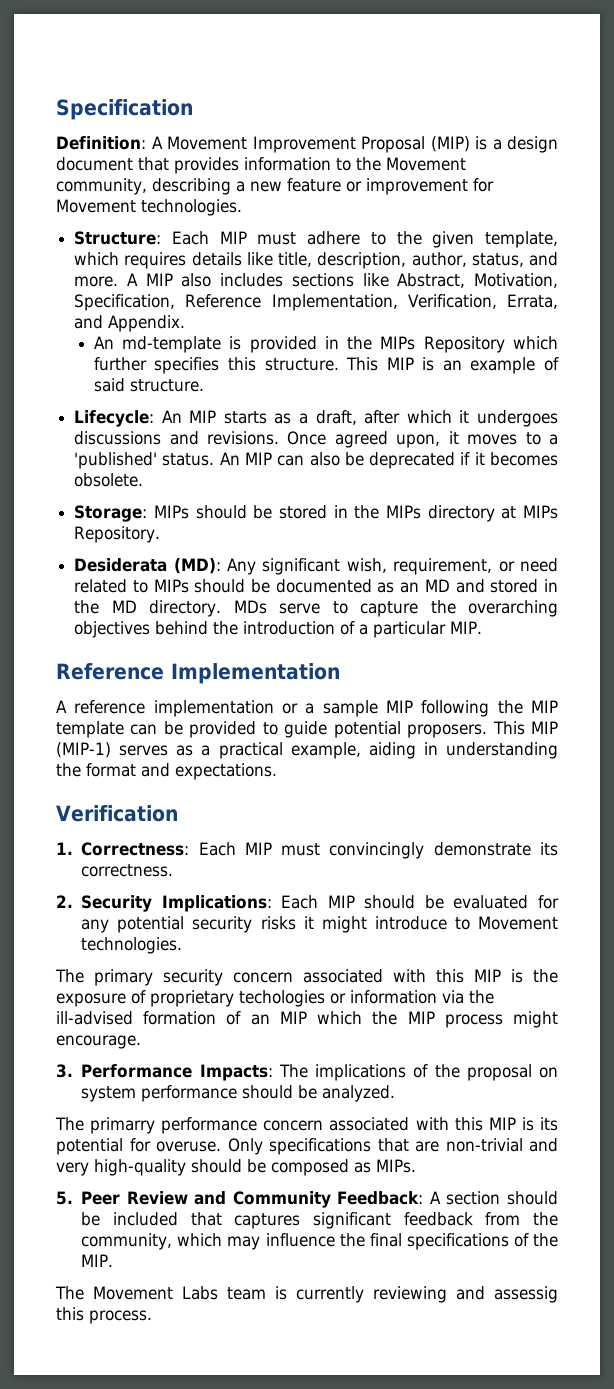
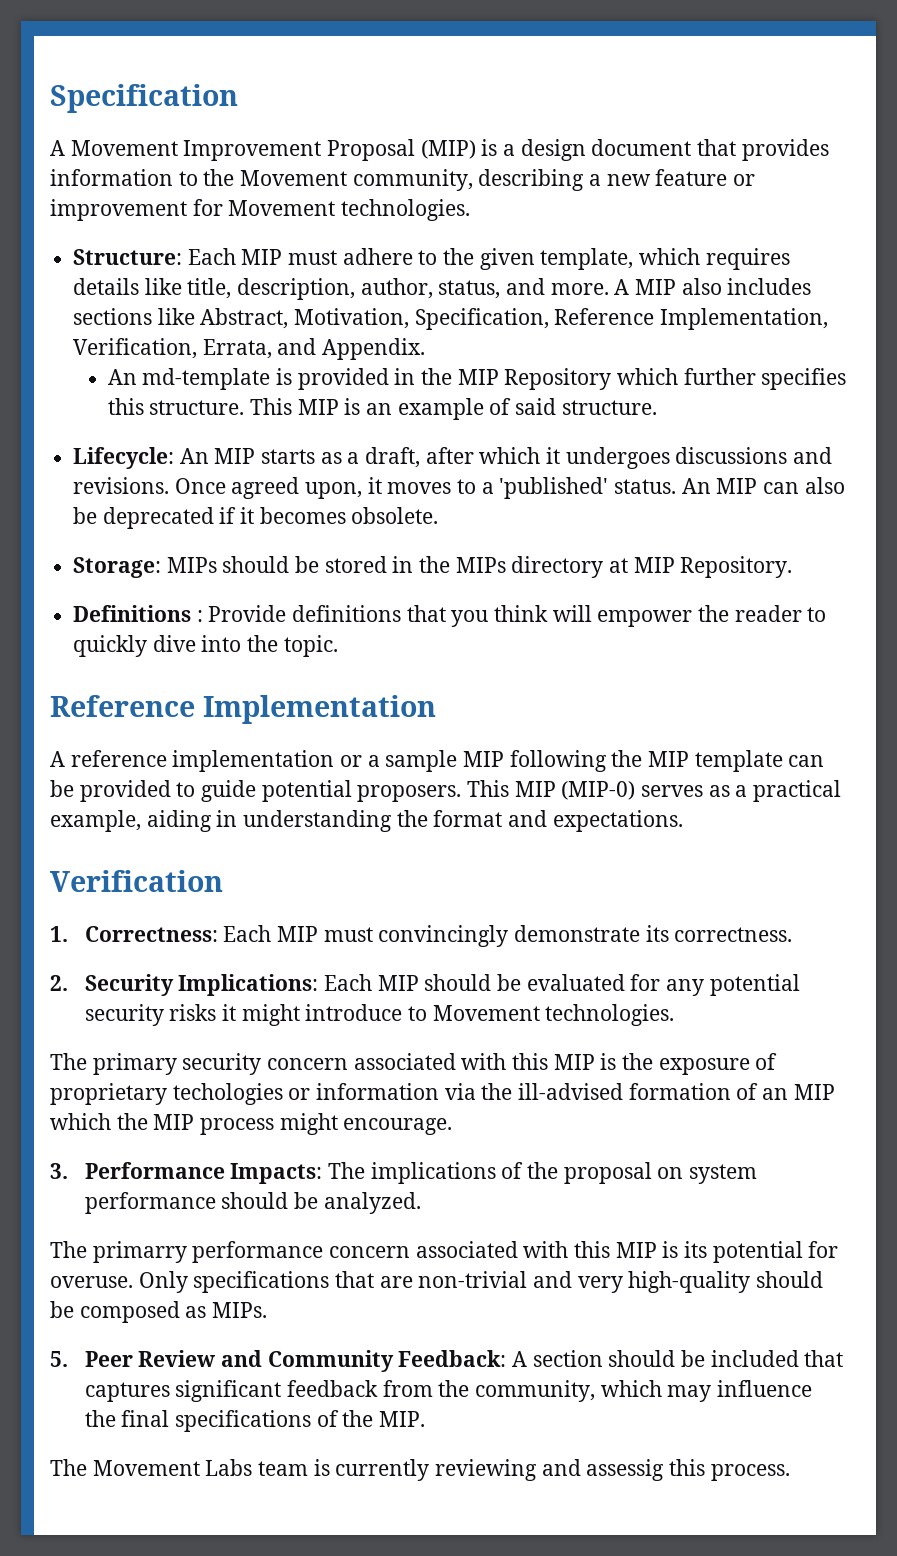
[56,136,146,150] Definition: -> (238, 98) none
[380,336,416,350] MIPs -> [457,369,499,385] MIP
[523,505,558,519] MIPs -> [633,557,675,573] MIP
[74,558,558,575] [74,579,558,593] [74,600,558,617] [74,621,483,638] Desiderata (MD): Any significant wish, requirement, or need related to MIPs should be documented as an MD and stored in the MD directory. MDs serve to capture the overarching objectives behind the introduction of a particular MIP. -> [73,605,827,627] [73,635,338,657] Definitions : Provide definitions that you think will empower the reader to quickly dive into the topic.
[56,742,111,758] (MIP-1) -> [561,781,636,800] (MIP-0)

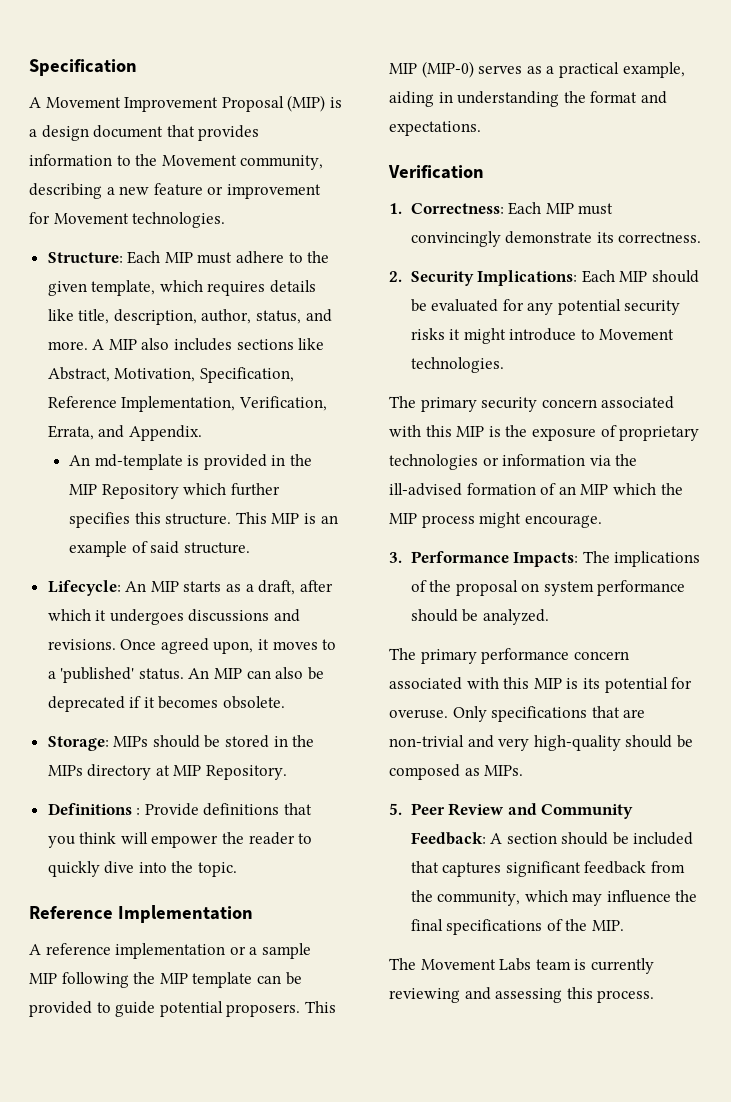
[172,1083,283,1105] techologies -> [389,454,478,470] technologies
[92,1241,187,1263] primarry -> [420,649,477,664] primary
[586,1459,665,1481] assessig -> [495,988,563,1003] assessing

